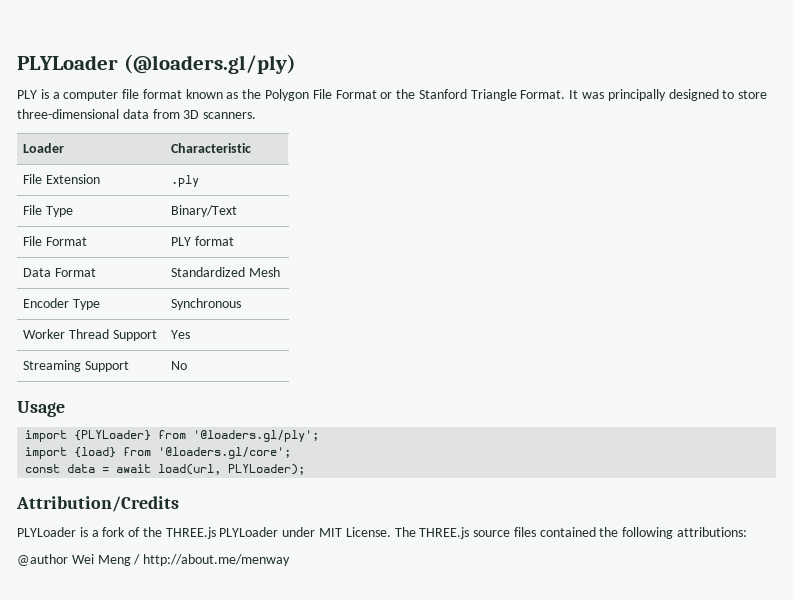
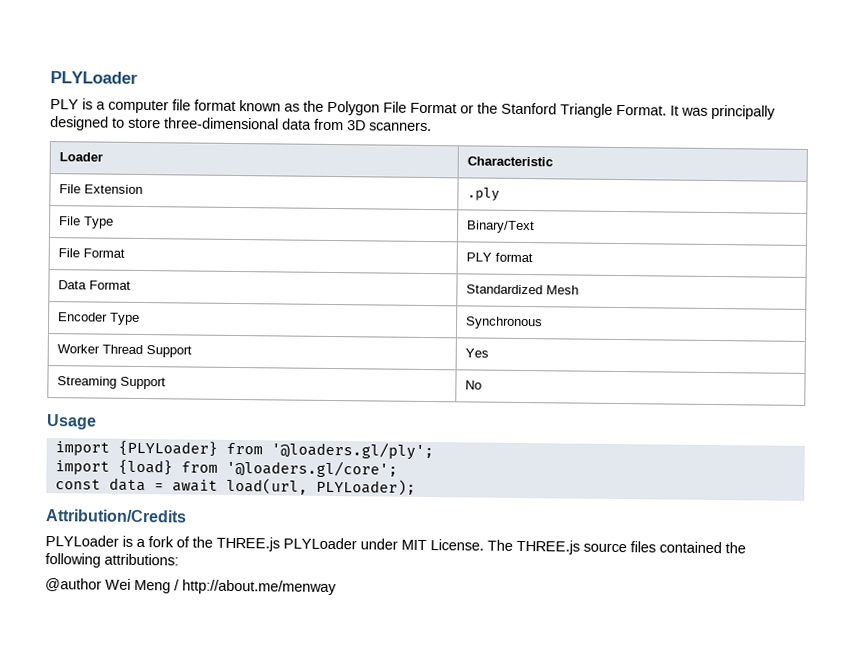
[17,54,296,74] PLYLoader (@loaders.gl/ply) -> [50,71,138,84] PLYLoader

